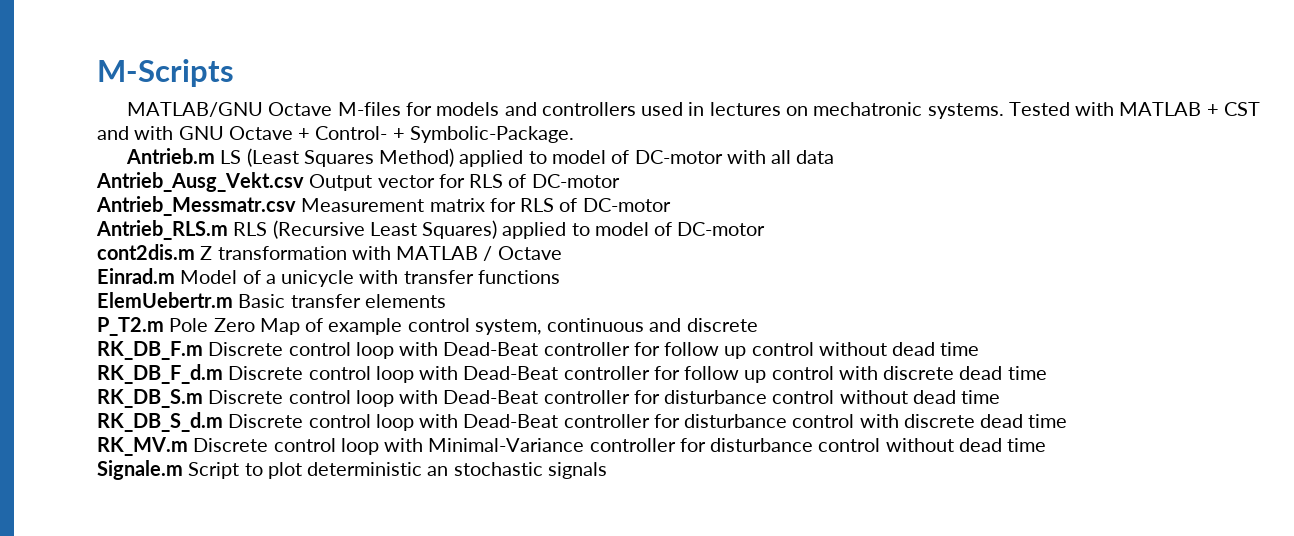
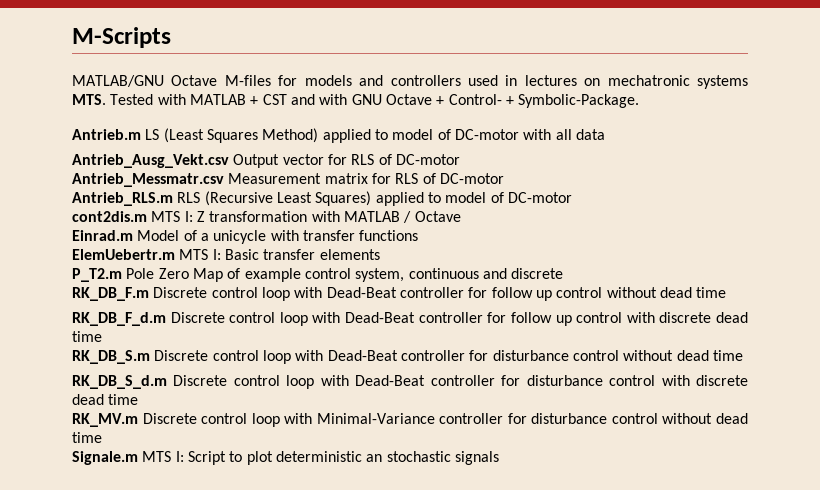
[927,103,1004,119] systems. -> [697,75,748,89] [72,94,106,105] systems MTS.
(195, 252) none -> [151,211,193,222] MTS I:
(233, 300) none -> [179,249,221,260] MTS I:
(183, 470) none -> [142,451,184,462] MTS I:

